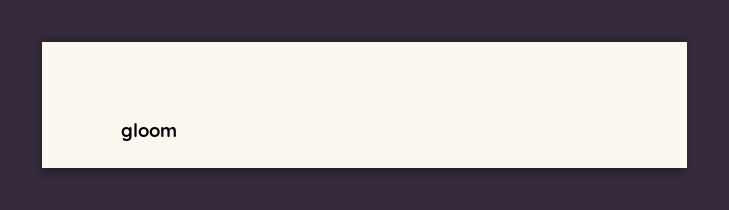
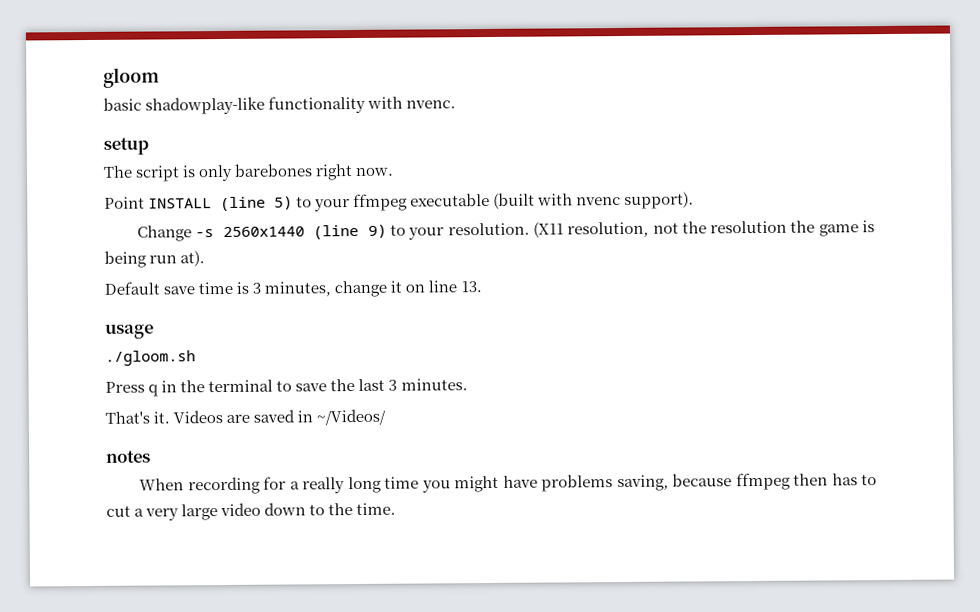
(177, 132) none -> [103,95,457,115] [103,137,149,155] [103,163,395,182] [104,191,695,212] [137,220,875,242] [104,250,206,268] [104,280,482,298] [105,323,154,339] [105,350,196,366] [105,378,468,397] [105,408,387,426] [106,450,151,463] [139,472,878,495] [106,502,397,521] // basic shadowplay-like functionality with nvenc. // setup // The script is only barebones right now. // Point INSTALL (line 5) to your ffmpeg executable (built with nvenc support). // Change -s 2560x1440 (line 9) to your resolution. (X11 resolution, not the resolution the game is being run at). // Default save time is 3 minutes, change it on line 13. // usage // ./gloom.sh // Press q in the terminal to save the last 3 minutes. // That's it. Videos are saved in ~/Videos/ // notes // When recording for a really long time you might have problems saving, because ffmpeg then has to cut a very large video down to the time.

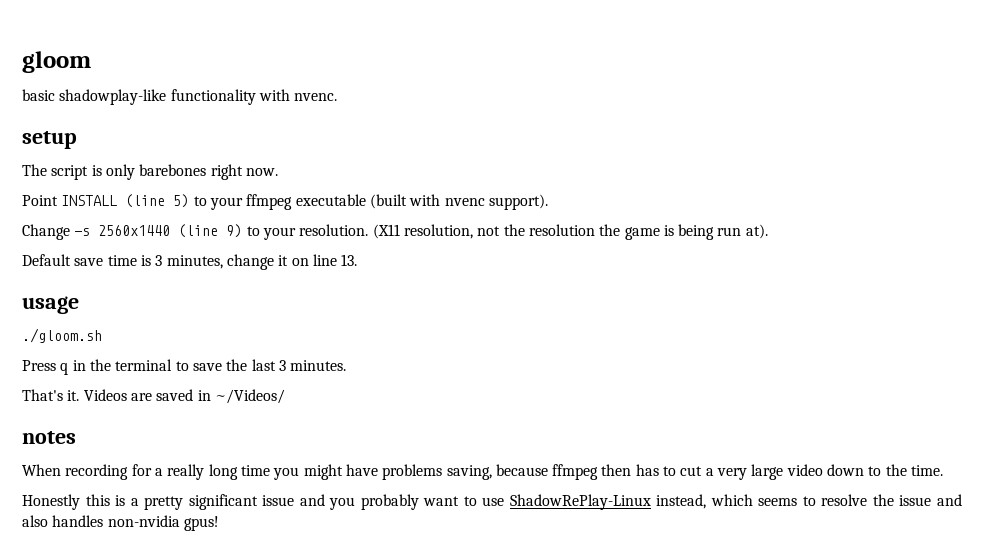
(397, 509) none -> [22,494,962,510] [22,515,219,531] // Honestly this is a pretty significant issue and you probably want to use ShadowRePlay-Linux instead, which seems to resolve the issue and also handles non-nvidia gpus!

